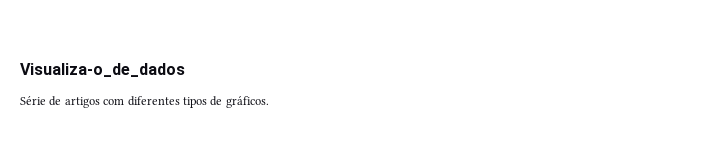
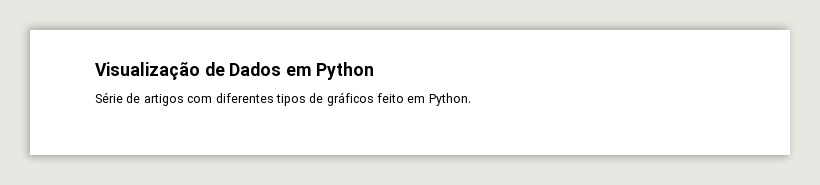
[20,63,185,77] Visualiza-o_de_dados -> [95,62,374,80] Visualização de Dados em Python
[225,96,269,108] gráficos. -> [326,92,471,106] gráficos feito em Python.

